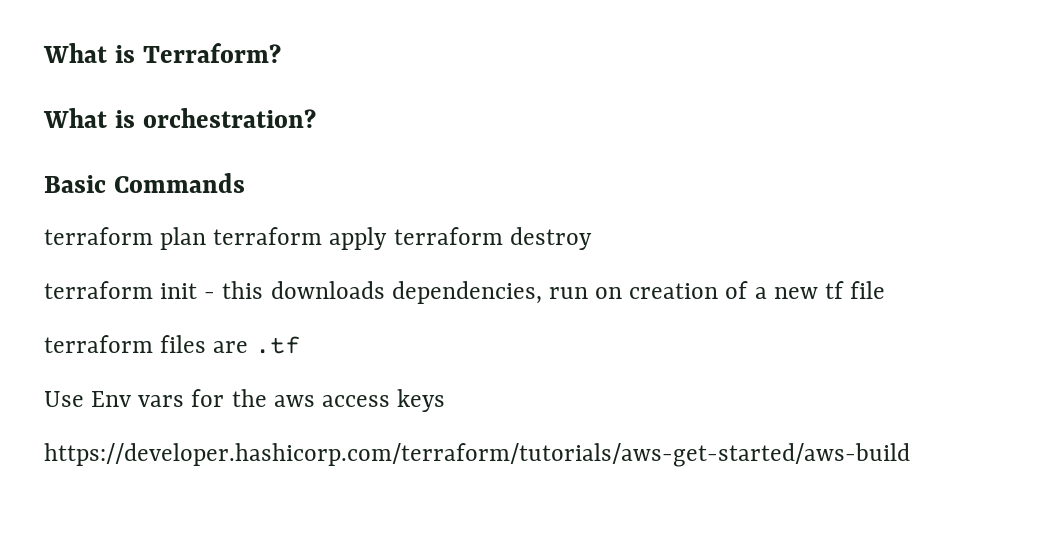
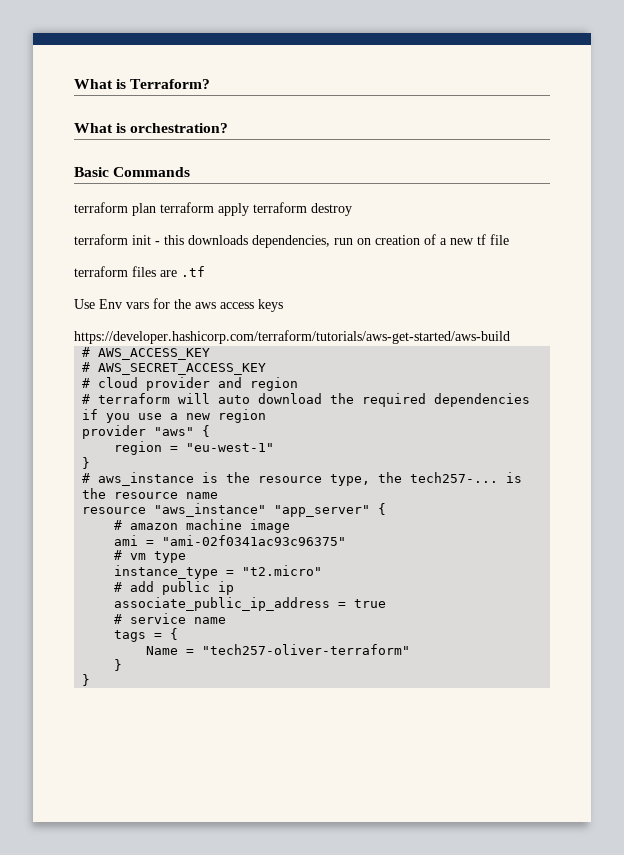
(910, 455) none -> [82,347,211,360] [82,362,267,375] [82,377,299,391] [82,393,531,407] [82,409,267,423] [82,425,211,439] [114,441,275,455] [82,457,91,469] [82,472,523,486] [82,488,219,499] [82,503,387,517] [114,519,291,533] [114,535,347,546] [114,550,187,563] [114,565,323,579] [114,581,235,595] [114,597,387,611] [114,613,227,624] [114,628,179,642] [146,644,411,655] [114,659,123,671] [82,674,91,686] // # AWS_ACCESS_KEY // # AWS_SECRET_ACCESS_KEY // # cloud provider and region // # terraform will auto download the required dependencies if you use a new region // provider "aws" { // region = "eu-west-1" // } // # aws_instance is the resource type, the tech257-... is the resource name // resource "aws_instance" "app_server" { // # amazon machine image // ami = "ami-02f0341ac93c96375" // # vm type // instance_type = "t2.micro" // # add public ip // associate_public_ip_address = true // # service name // tags = { // Name = "tech257-oliver-terraform" // } // }

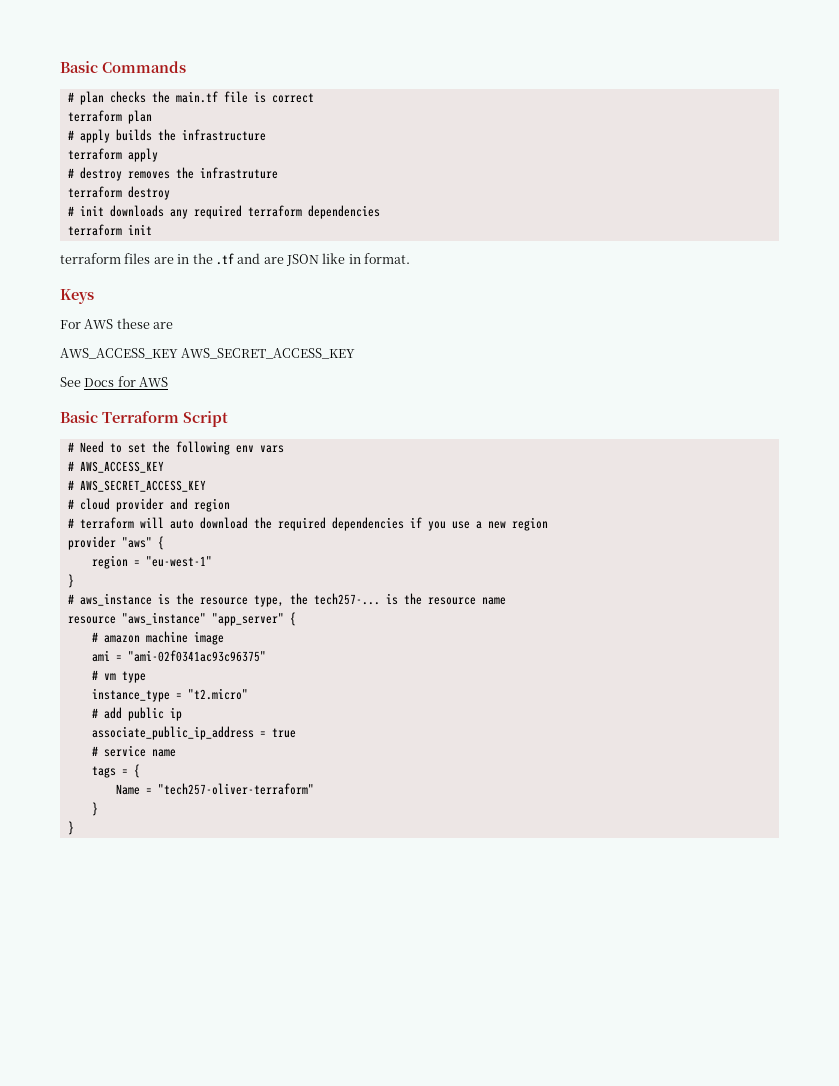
[74,79,211,89] [74,123,229,133] [74,167,191,177] [74,202,352,216] [74,234,509,248] What is Terraform? // What is orchestration? // Basic Commands // terraform plan terraform apply terraform destroy // terraform init - this downloads dependencies, run on creation of a new tf file -> [60,61,186,73] [67,91,314,105] [67,110,152,124] [67,129,266,143] [67,148,158,162] [67,167,278,181] [67,186,170,200] [67,205,380,219] [67,224,152,236] Basic Commands // # plan checks the main.tf file is correct // terraform plan // # apply builds the infrastructure // terraform apply // # destroy removes the infrastruture // terraform destroy // # init downloads any required terraform dependencies // terraform init
(177, 273) none -> [177,253,213,264] in the
[74,298,283,312] [74,330,510,344] // Use Env vars for the aws access keys // https://developer.hashicorp.com/terraform/tutorials/aws-get-started/aws-build -> [237,253,411,266] [60,289,94,304] [60,318,174,329] [60,348,356,359] [60,376,169,387] [60,411,228,427] [67,441,284,455] and are JSON like in format. // Keys // For AWS these are // AWS_ACCESS_KEY AWS_SECRET_ACCESS_KEY // See Docs for AWS // Basic Terraform Script // # Need to set the following env vars

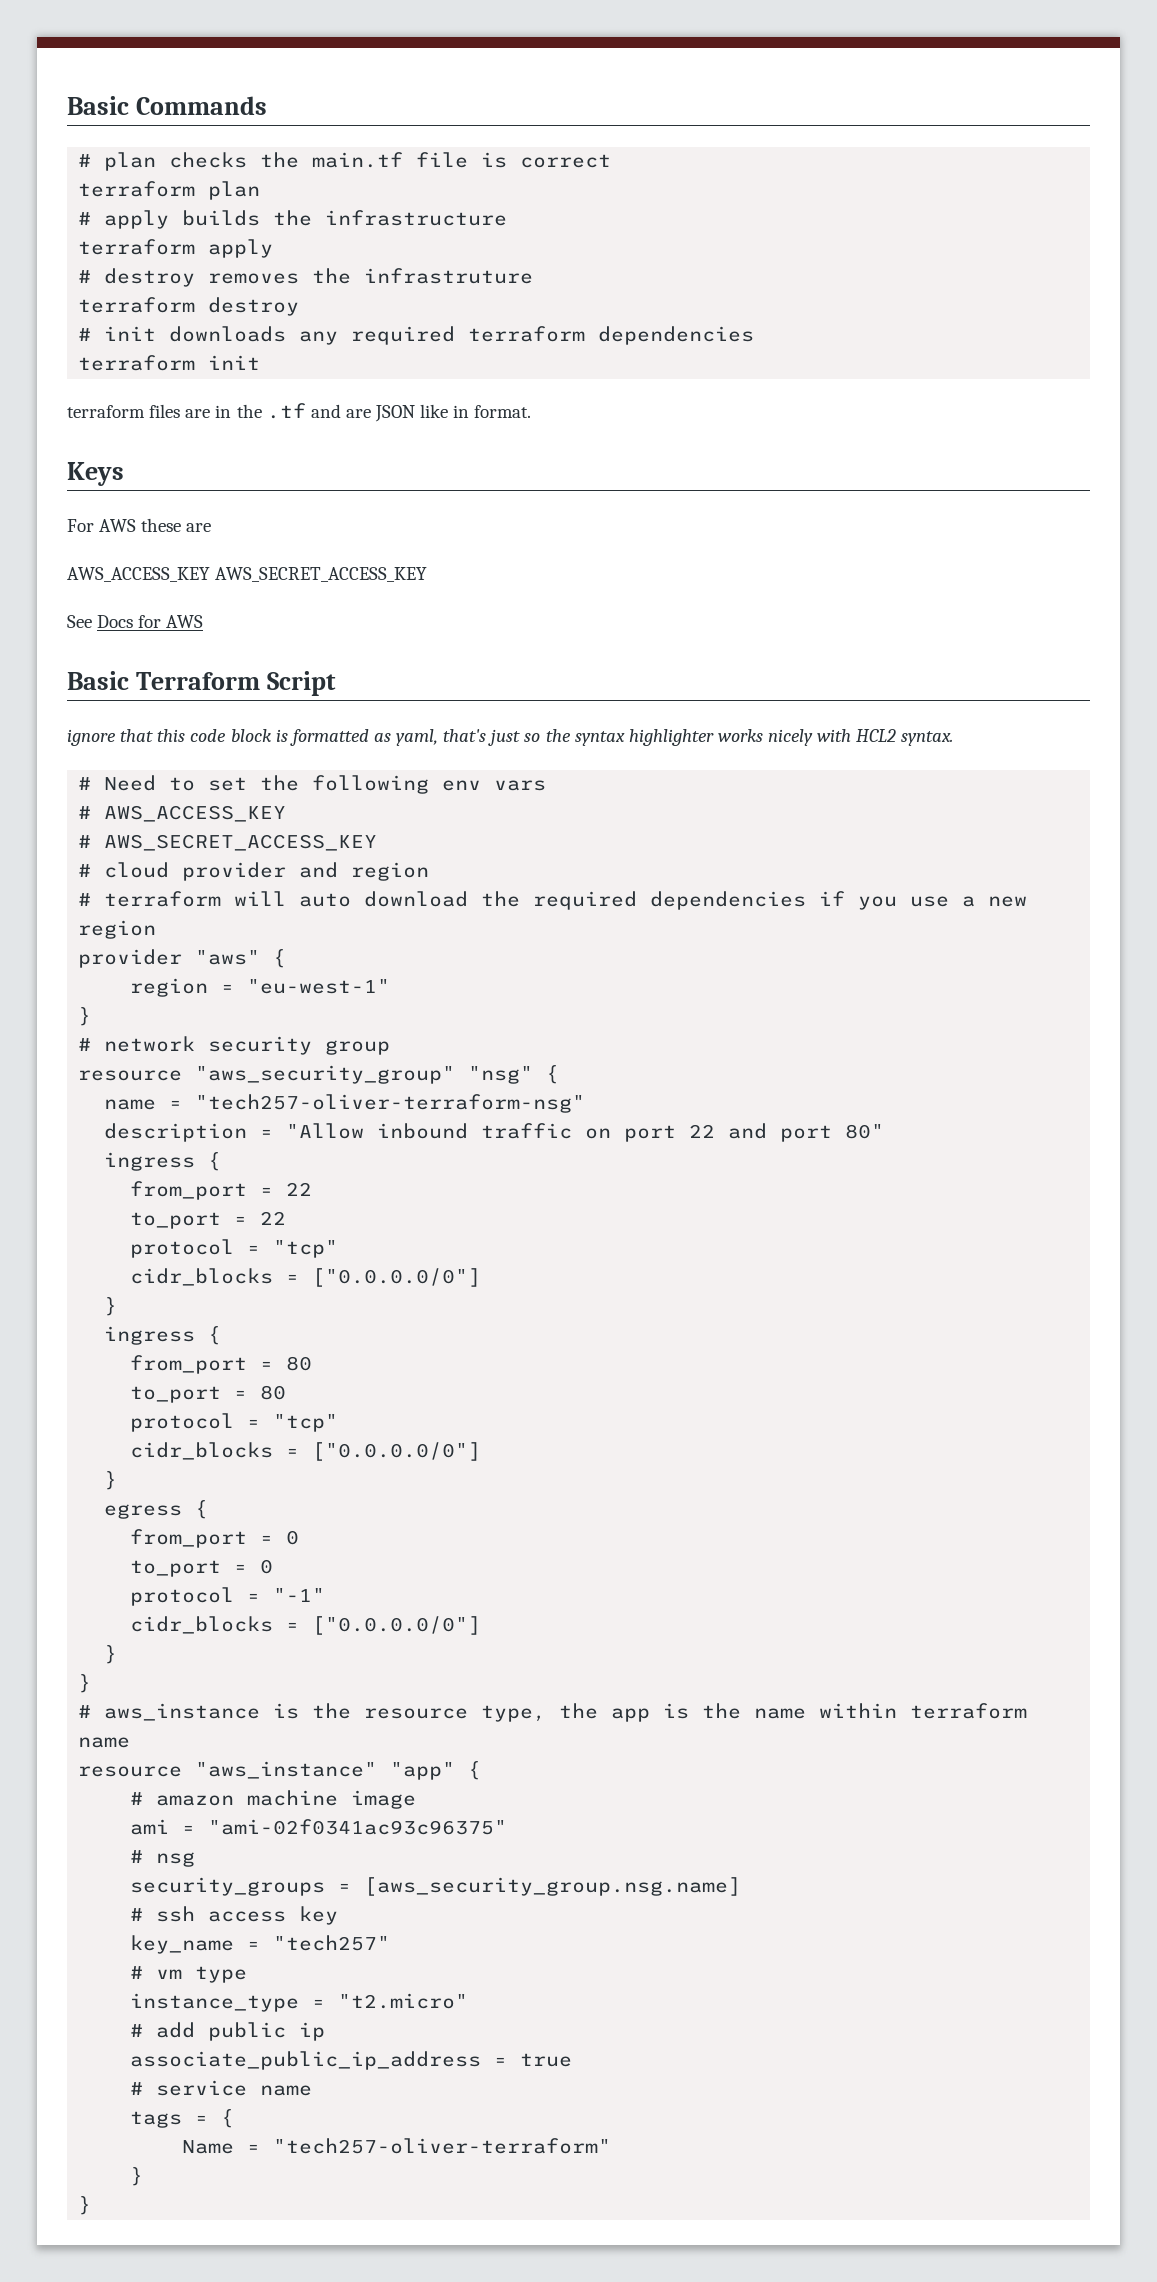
(228, 419) none -> [67,729,954,746] // ignore that this code block is formatted as yaml, that's just so the syntax highlighter works nicely with HCL2 syntax.
(74, 581) none -> [78,1036,391,1055] [78,1065,560,1084] [104,1094,586,1113] [104,1123,885,1142] [104,1152,222,1171] [130,1181,313,1200] [130,1211,287,1229] [130,1239,339,1258] [130,1268,482,1287] [104,1297,118,1316] [104,1326,222,1345] [130,1355,313,1374] [130,1385,287,1403] [130,1413,339,1432] [130,1442,482,1461] [104,1471,118,1490] [104,1500,209,1519] [130,1529,300,1548] [130,1559,274,1577] [130,1587,326,1606] [130,1616,482,1635] [104,1645,118,1664] [78,1674,92,1693] // # network security group // resource "aws_security_group" "nsg" { // name = "tech257-oliver-terraform-nsg" // description = "Allow inbound traffic on port 22 and port 80" // ingress { // from_port = 22 // to_port = 22 // protocol = "tcp" // cidr_blocks = ["0.0.0.0/0"] // } // ingress { // from_port = 80 // to_port = 80 // protocol = "tcp" // cidr_blocks = ["0.0.0.0/0"] // } // egress { // from_port = 0 // to_port = 0 // protocol = "-1" // cidr_blocks = ["0.0.0.0/0"] // } // }
[313,593,476,605] tech257-... is the resource -> [611,1703,1028,1722] app is the name within terraform
[211,613,284,626] "app_server" -> [390,1762,456,1780] "app"
(266, 656) none -> [130,1850,196,1867] [130,1877,742,1896] [130,1906,339,1925] [130,1935,391,1954] // # nsg // security_groups = [aws_security_group.nsg.name] // # ssh access key // key_name = "tech257"

